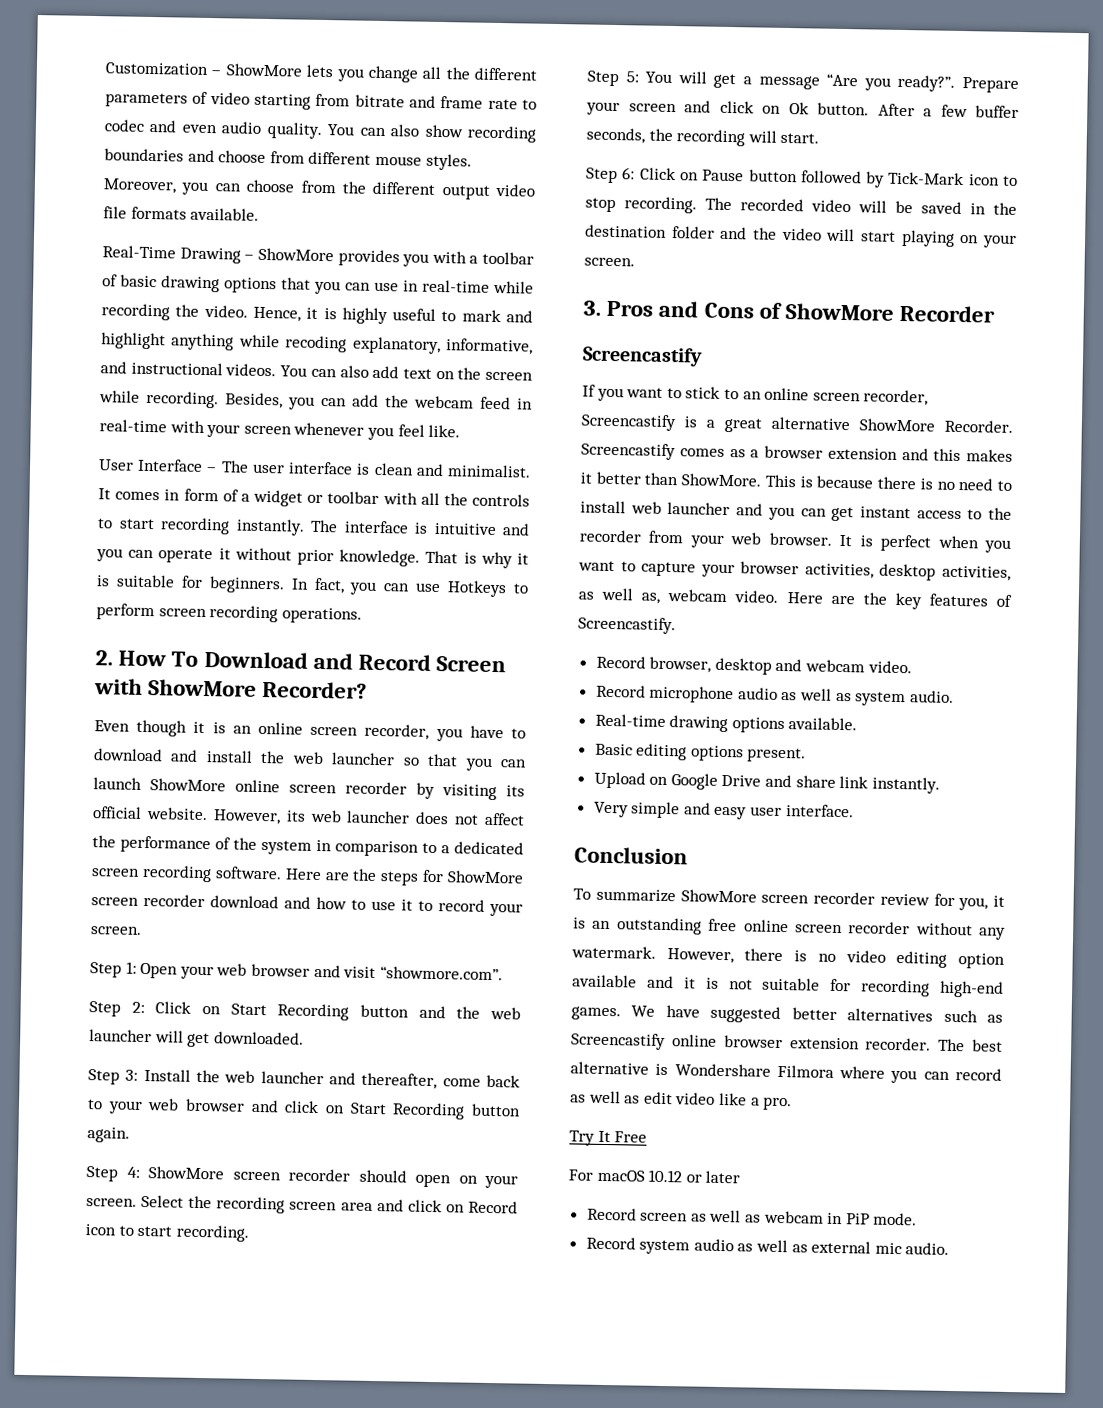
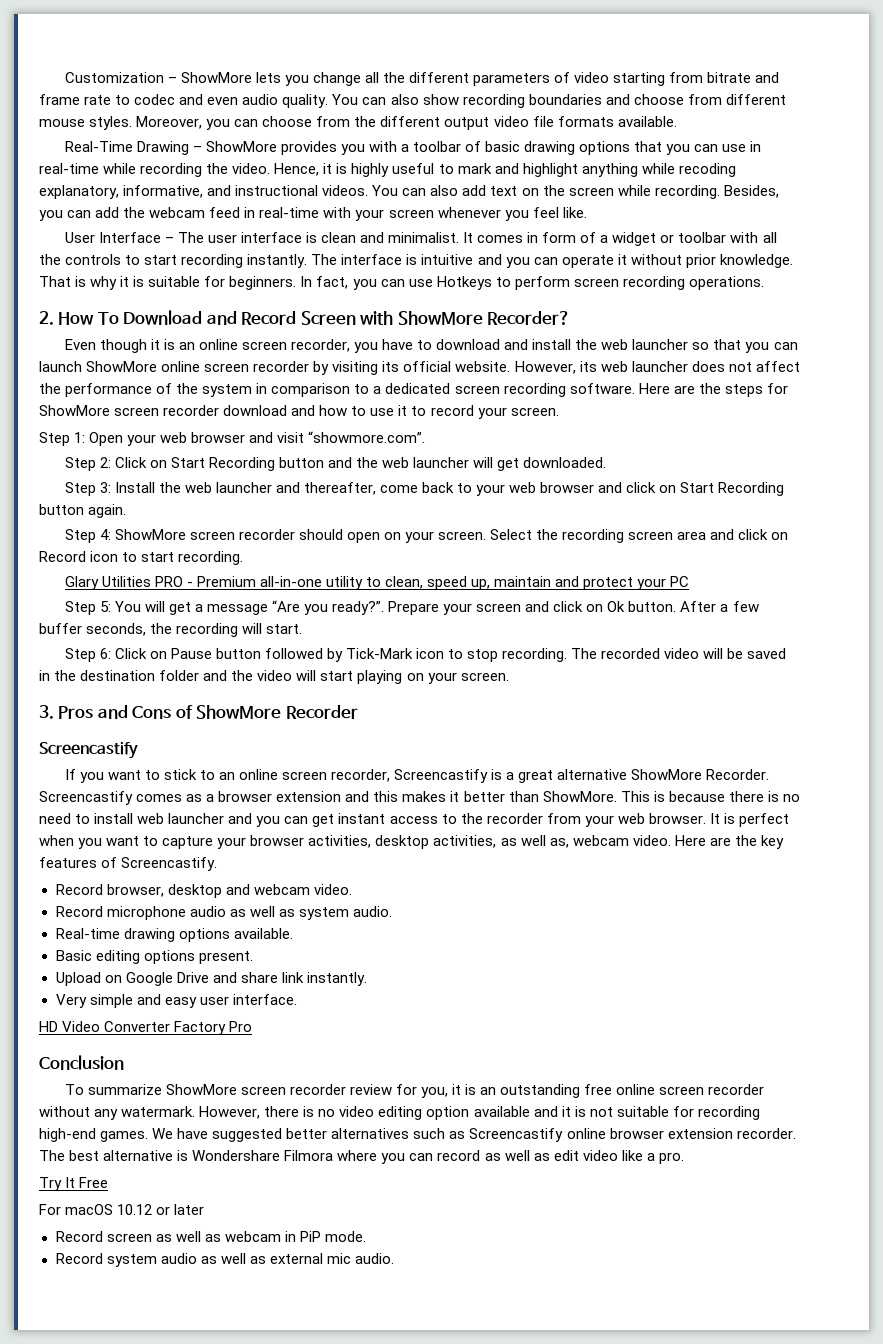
(249, 1233) none -> [64,576,690,590] // Glary Utilities PRO - Premium all-in-one utility to clean, speed up, maintain and protect your PC
(854, 811) none -> [39,1021,253,1035] // HD Video Converter Factory Pro

